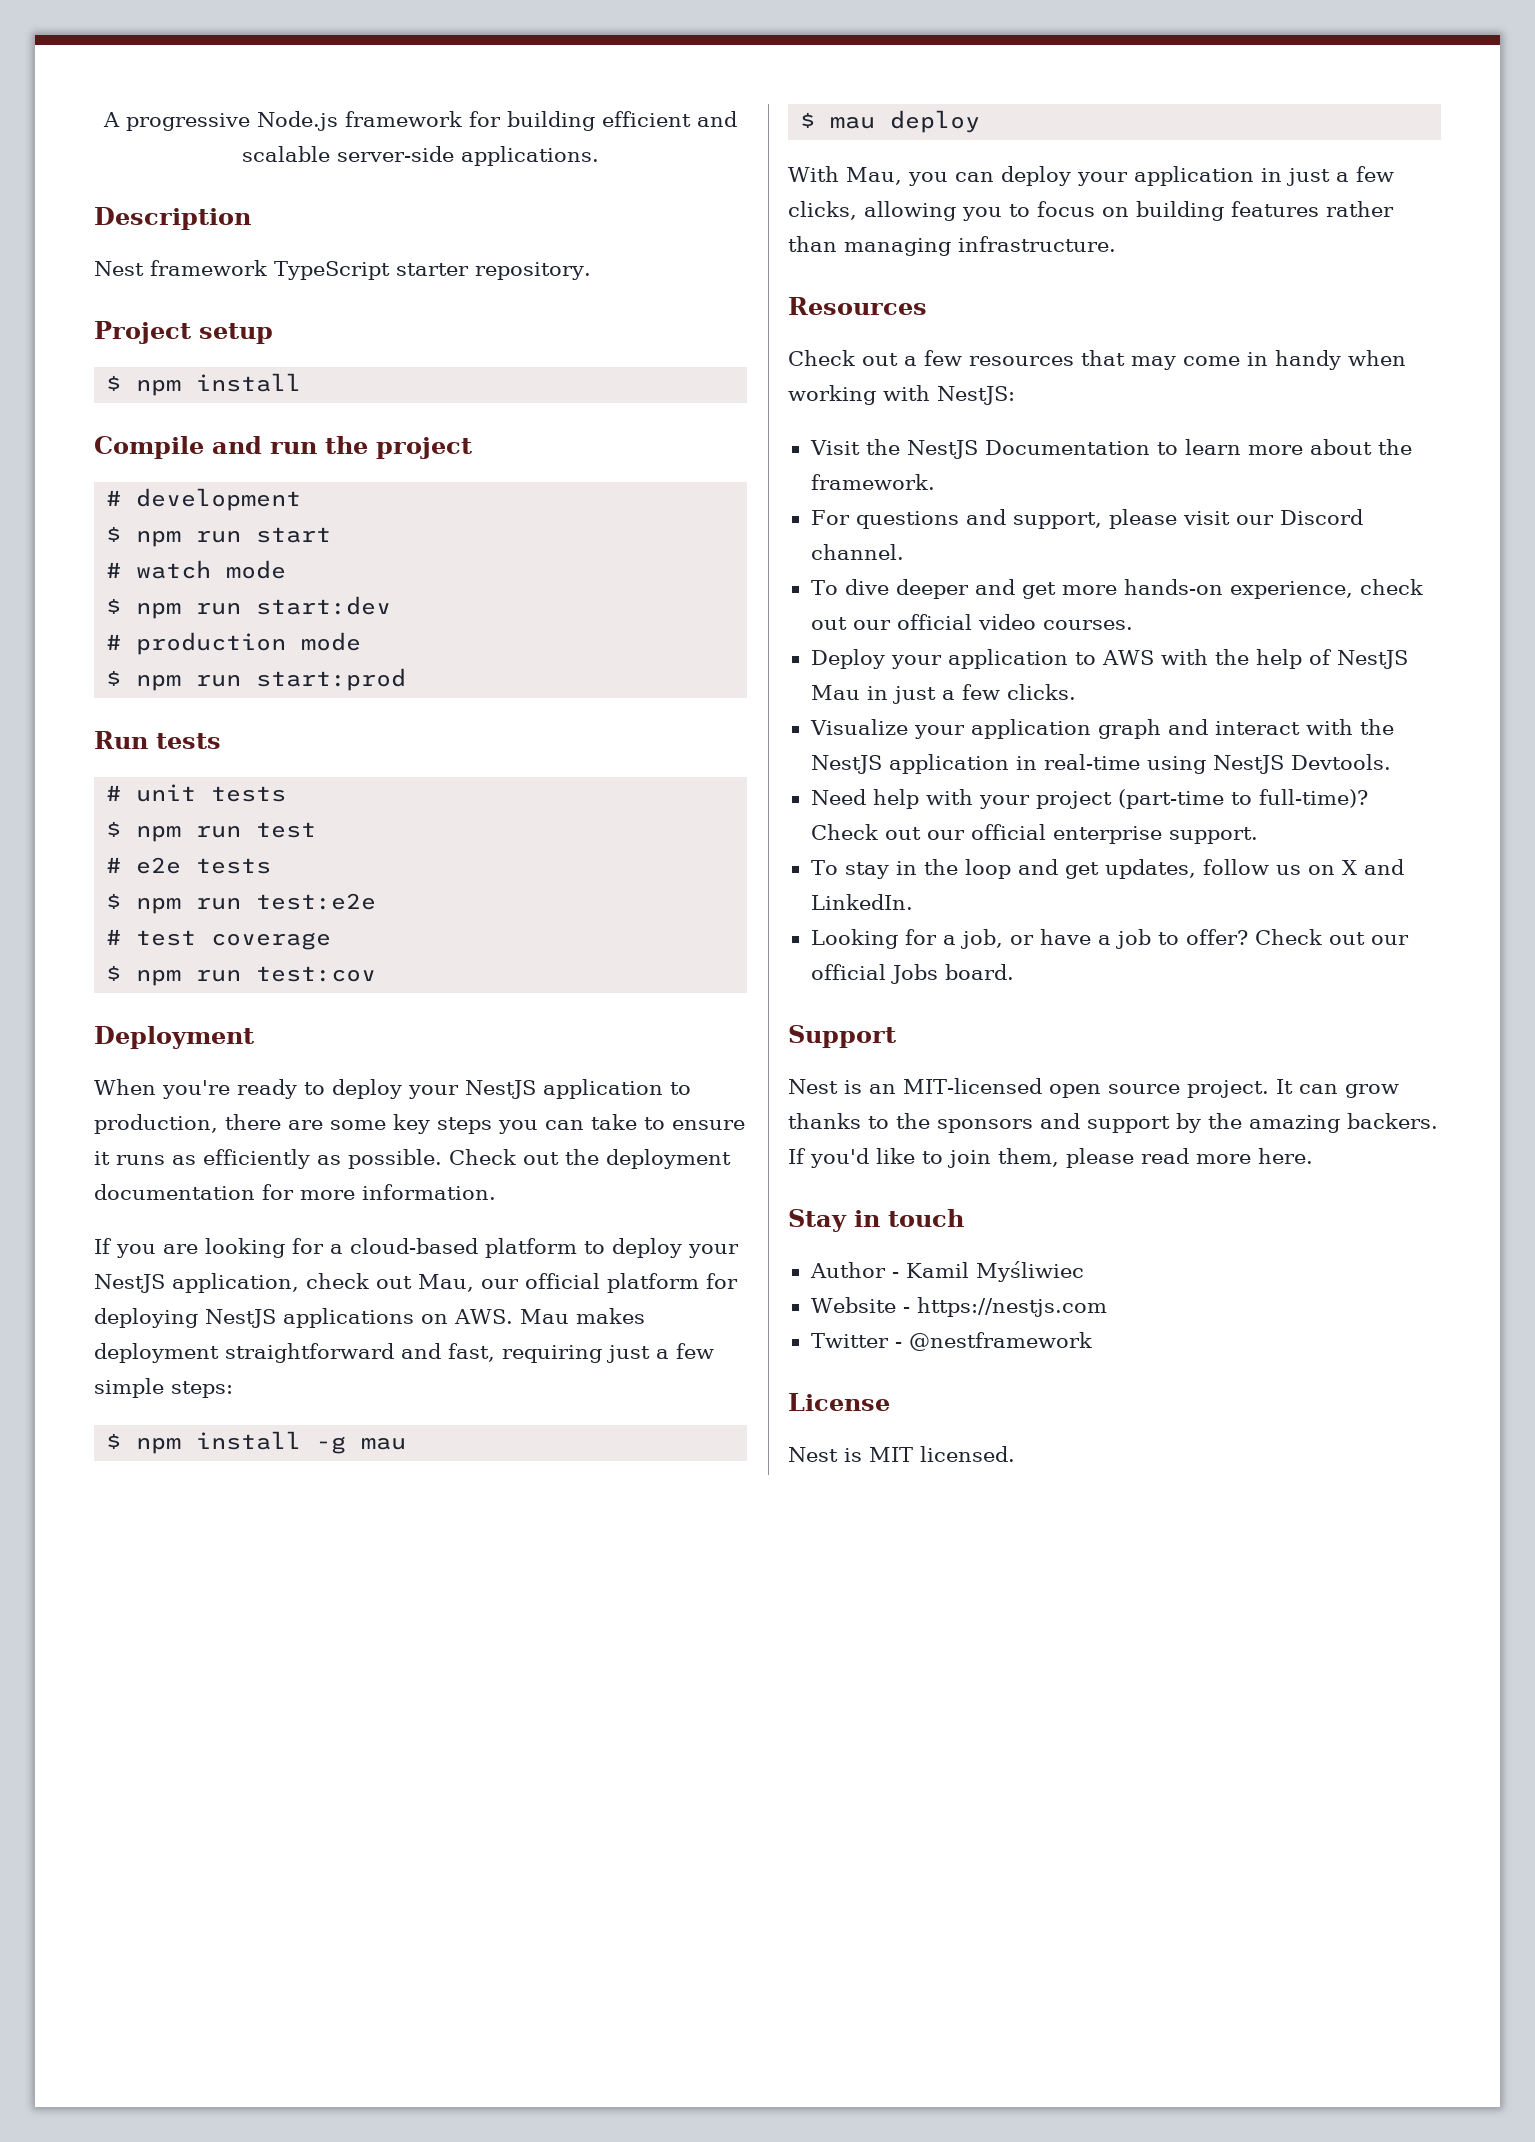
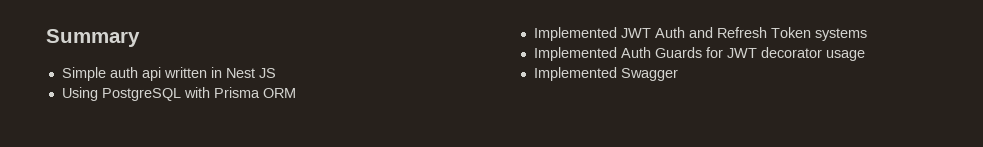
[103,111,737,131] [242,146,599,166] [94,207,251,230] [94,260,591,280] [94,321,273,344] [106,373,302,396] [94,436,472,459] [106,488,302,511] [106,526,332,547] [106,560,287,579] [106,596,392,619] [106,632,362,655] [106,668,407,691] [94,731,221,749] [106,784,287,802] [106,821,317,842] [106,857,272,874] [106,893,377,914] [106,929,332,950] [106,965,377,986] [94,1026,254,1049] [94,1079,691,1099] [94,1114,745,1134] [94,1149,731,1169] [94,1184,496,1200] [94,1238,739,1258] [94,1273,738,1293] [94,1308,645,1328] [94,1343,714,1363] [94,1378,233,1398] [106,1431,407,1454] [800,110,981,133] [788,166,1394,186] [788,201,1394,221] [788,236,1116,256] [788,297,927,315] [788,350,1406,370] [788,385,1015,405] [809,439,1412,459] [810,474,935,490] [810,509,1363,529] [810,544,904,560] [810,579,1423,599] [810,614,1133,630] [810,649,1408,669] [810,684,1076,704] [809,719,1394,739] [810,754,1391,774] [810,789,1368,809] [810,824,1258,844] [810,859,1404,879] [810,894,913,910] [810,929,1409,949] [810,964,1014,984] [788,1025,896,1048] [788,1078,1399,1098] [788,1113,1438,1133] [788,1148,1313,1168] [788,1209,964,1232] [809,1261,1084,1282] [810,1297,1107,1317] [810,1332,1092,1351] [788,1393,890,1411] [788,1446,1015,1462] A progressive Node.js framework for building efficient and scalable server-side applications. // Description // Nest framework TypeScript starter repository. // Project setup // $ npm install // Compile and run the project // # development // $ npm run start // # watch mode // $ npm run start:dev // # production mode // $ npm run start:prod // Run tests // # unit tests // $ npm run test // # e2e tests // $ npm run test:e2e // # test coverage // $ npm run test:cov // Deployment // When you're ready to deploy your NestJS application to production, there are some key steps you can take to ensure it runs as efficiently as possible. Check out the deployment documentation for more information. // If you are looking for a cloud-based platform to deploy your NestJS application, check out Mau, our official platform for deploying NestJS applications on AWS. Mau makes deployment straightforward and fast, requiring just a few simple steps: // $ npm install -g mau // $ mau deploy // With Mau, you can deploy your application in just a few clicks, allowing you to focus on building features rather than managing infrastructure. // Resources // Check out a few resources that may come in handy when working with NestJS: // Visit the NestJS Documentation to learn more about the framework. // For questions and support, please visit our Discord channel. // To dive deeper and get more hands-on experience, check out our official video courses. // Deploy your application to AWS with the help of NestJS Mau in just a few clicks. // Visualize your application graph and interact with the NestJS application in real-time using NestJS Devtools. // Need help with your project (part-time to full-time)? Check out our official enterprise support. // To stay in the loop and get updates, follow us on X and LinkedIn. // Looking for a job, or have a job to offer? Check out our official Jobs board. // Support // Nest is an MIT-licensed open source project. It can grow thanks to the sponsors and support by the amazing backers. If you'd like to join them, please read more here. // Stay in touch // Author - Kamil Myśliwiec // Website - https://nestjs.com // Twitter - @nestframework // License // Nest is MIT licensed. -> [46,29,140,47] [61,67,276,81] [61,87,296,101] [533,27,867,41] [533,47,865,61] [533,67,678,81] Summary // Simple auth api written in Nest JS // Using PostgreSQL with Prisma ORM // Implemented JWT Auth and Refresh Token systems // Implemented Auth Guards for JWT decorator usage // Implemented Swagger

